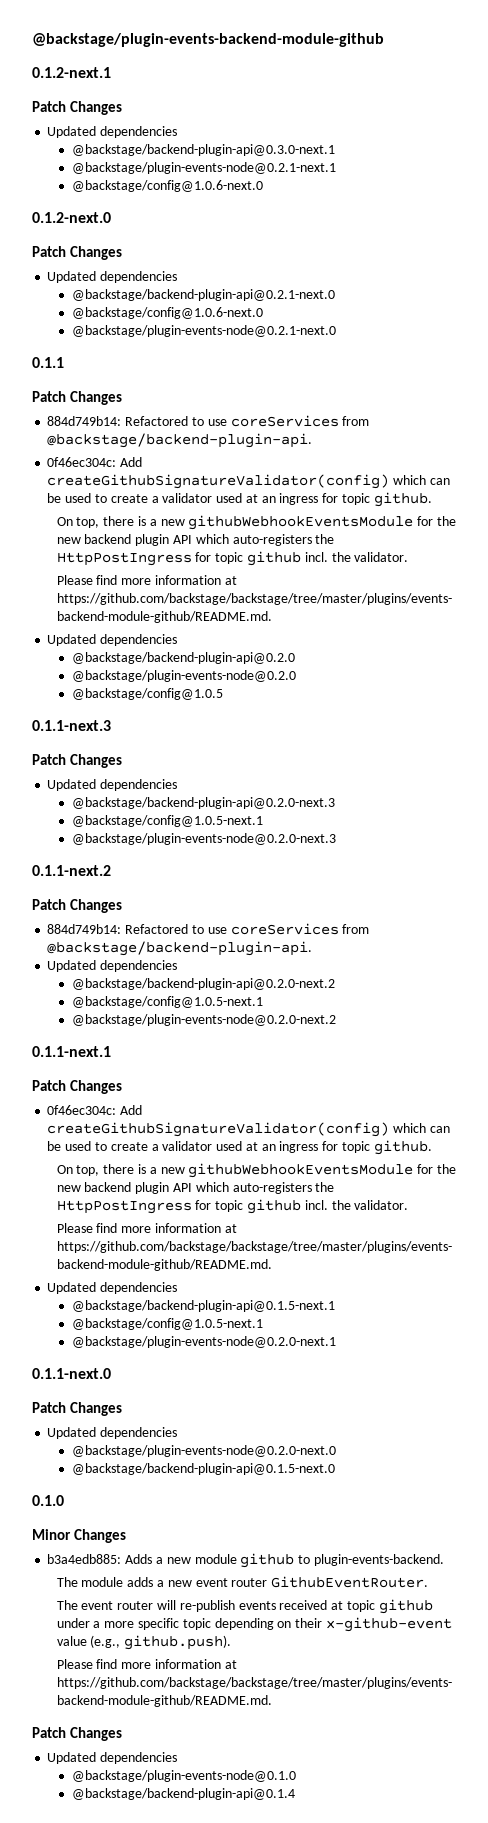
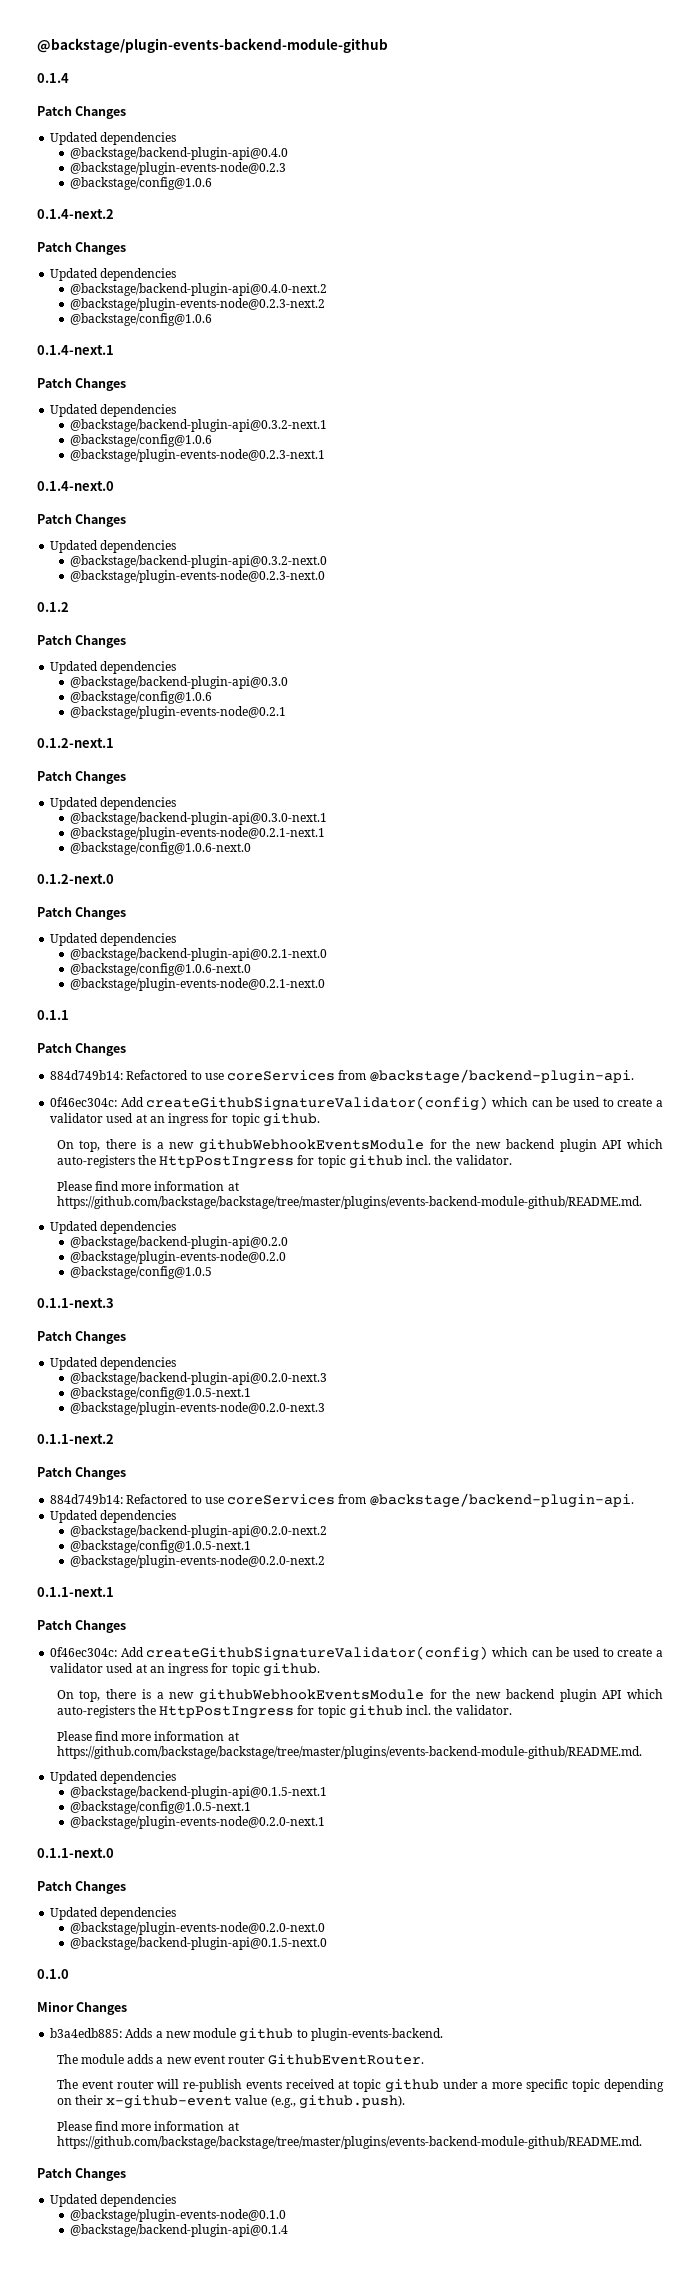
(384, 40) none -> [37,73,69,83] [37,106,127,119] [50,132,177,145] [69,147,288,160] [69,162,286,175] [69,177,212,190] [37,209,114,219] [37,242,127,255] [50,268,177,281] [69,283,327,296] [69,298,325,311] [69,313,212,326] [37,345,114,355] [37,378,127,391] [50,404,177,417] [69,419,327,432] [69,434,212,447] [69,449,325,462] [37,481,114,491] [37,514,127,527] [50,540,177,553] [69,555,327,568] [69,570,325,583] [37,602,69,612] [37,635,127,648] [50,661,177,674] [69,676,288,689] [69,691,212,704] [69,706,286,719] // 0.1.4 // Patch Changes // Updated dependencies // @backstage/backend-plugin-api@0.4.0 // @backstage/plugin-events-node@0.2.3 // @backstage/config@1.0.6 // 0.1.4-next.2 // Patch Changes // Updated dependencies // @backstage/backend-plugin-api@0.4.0-next.2 // @backstage/plugin-events-node@0.2.3-next.2 // @backstage/config@1.0.6 // 0.1.4-next.1 // Patch Changes // Updated dependencies // @backstage/backend-plugin-api@0.3.2-next.1 // @backstage/config@1.0.6 // @backstage/plugin-events-node@0.2.3-next.1 // 0.1.4-next.0 // Patch Changes // Updated dependencies // @backstage/backend-plugin-api@0.3.2-next.0 // @backstage/plugin-events-node@0.2.3-next.0 // 0.1.2 // Patch Changes // Updated dependencies // @backstage/backend-plugin-api@0.3.0 // @backstage/config@1.0.6 // @backstage/plugin-events-node@0.2.1

